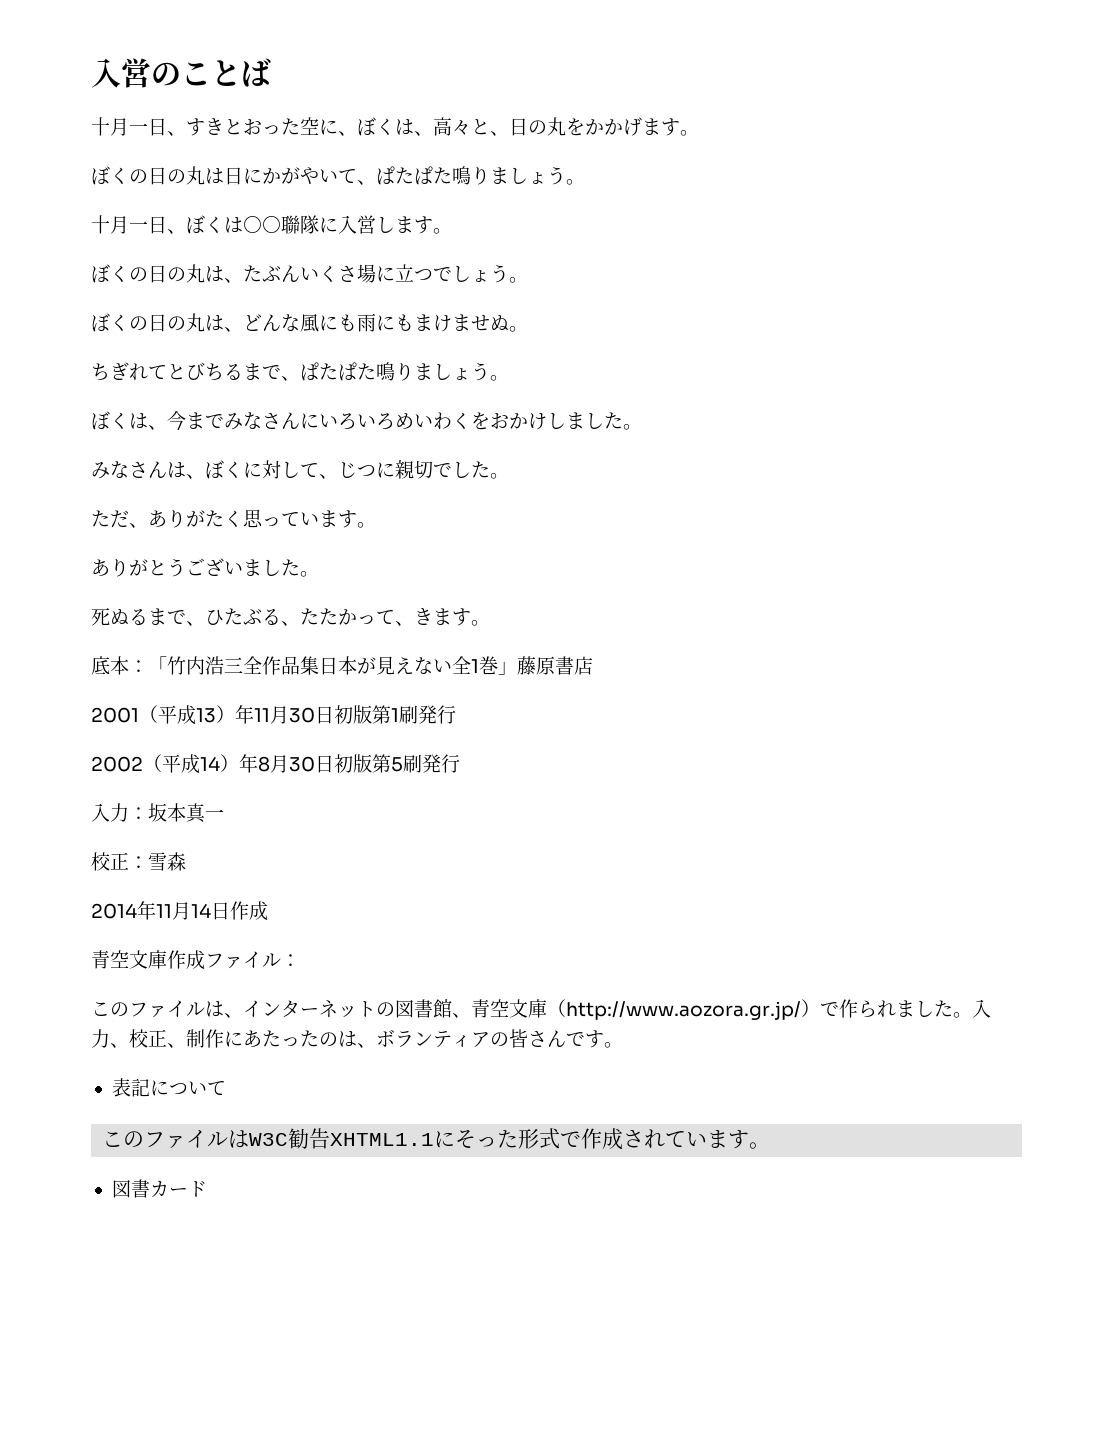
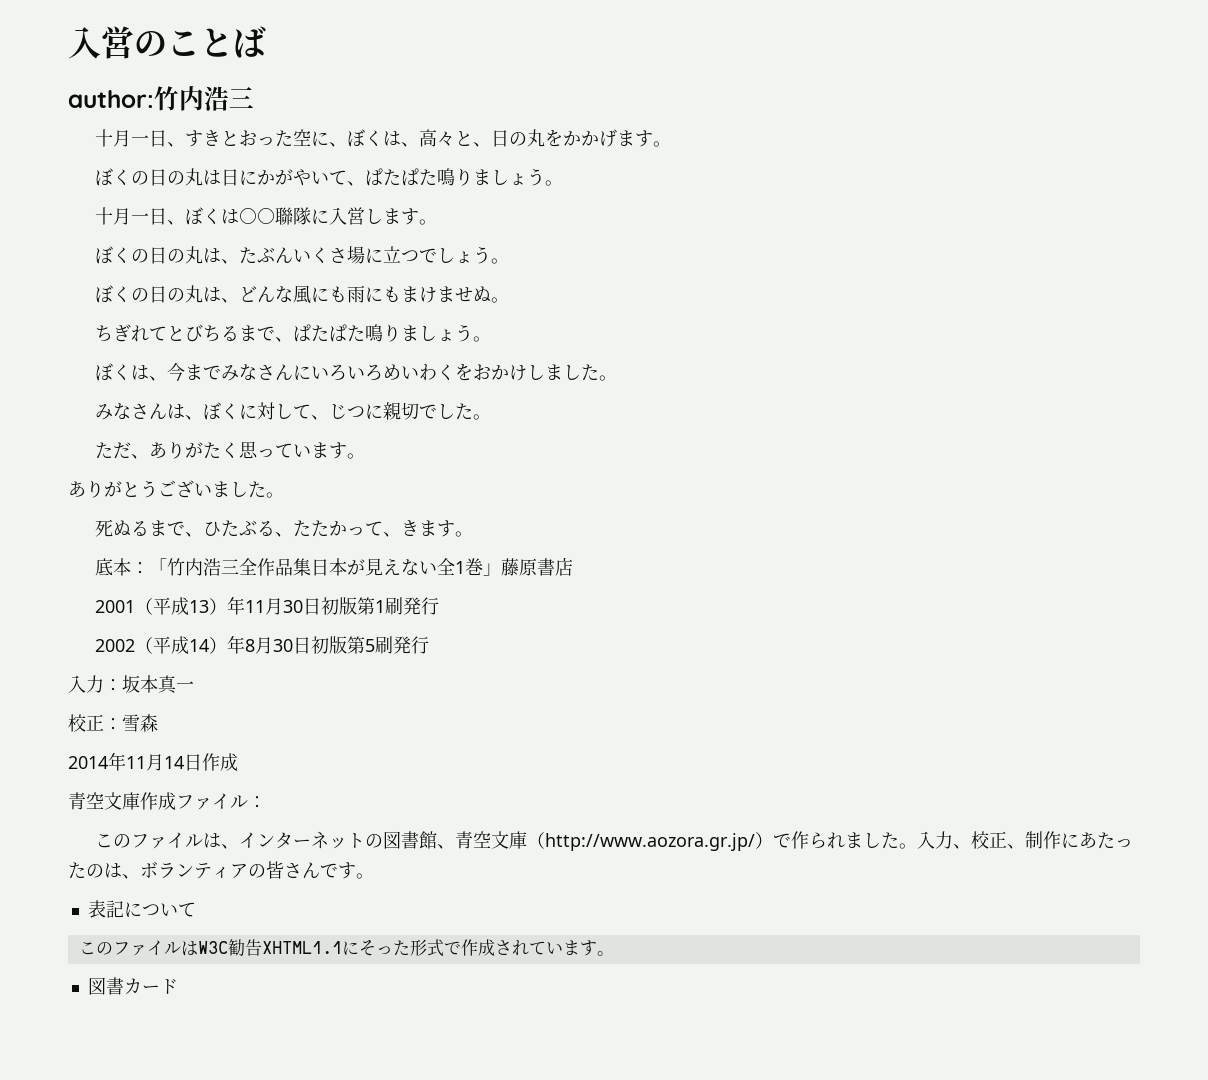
(271, 72) none -> [68,86,254,111] // author:竹内浩三

